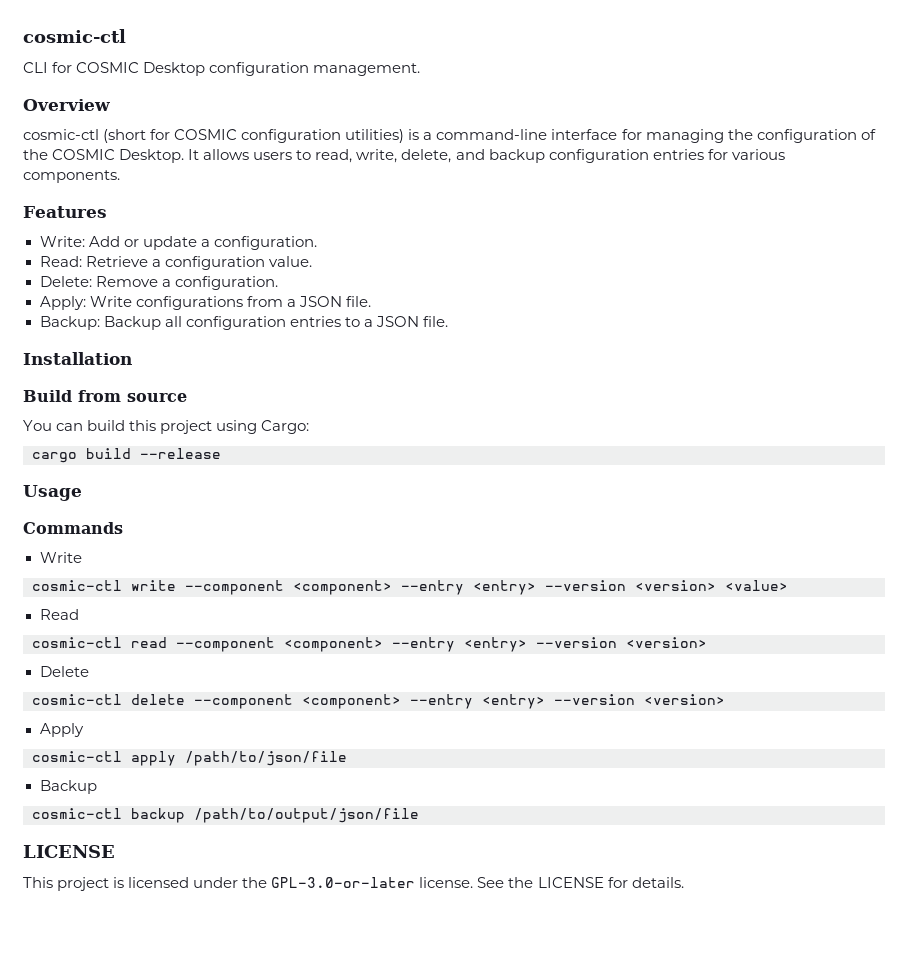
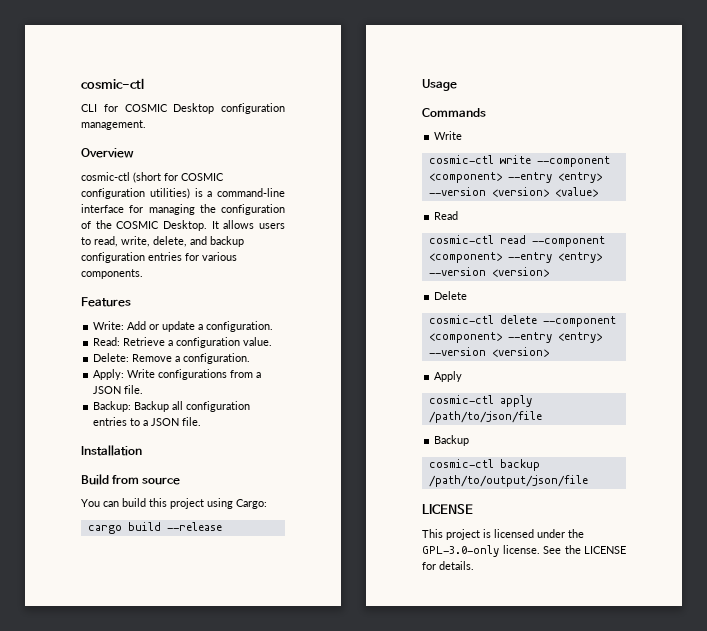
[271,877,416,888] GPL-3.0-or-later -> [422,545,499,557] GPL-3.0-only

